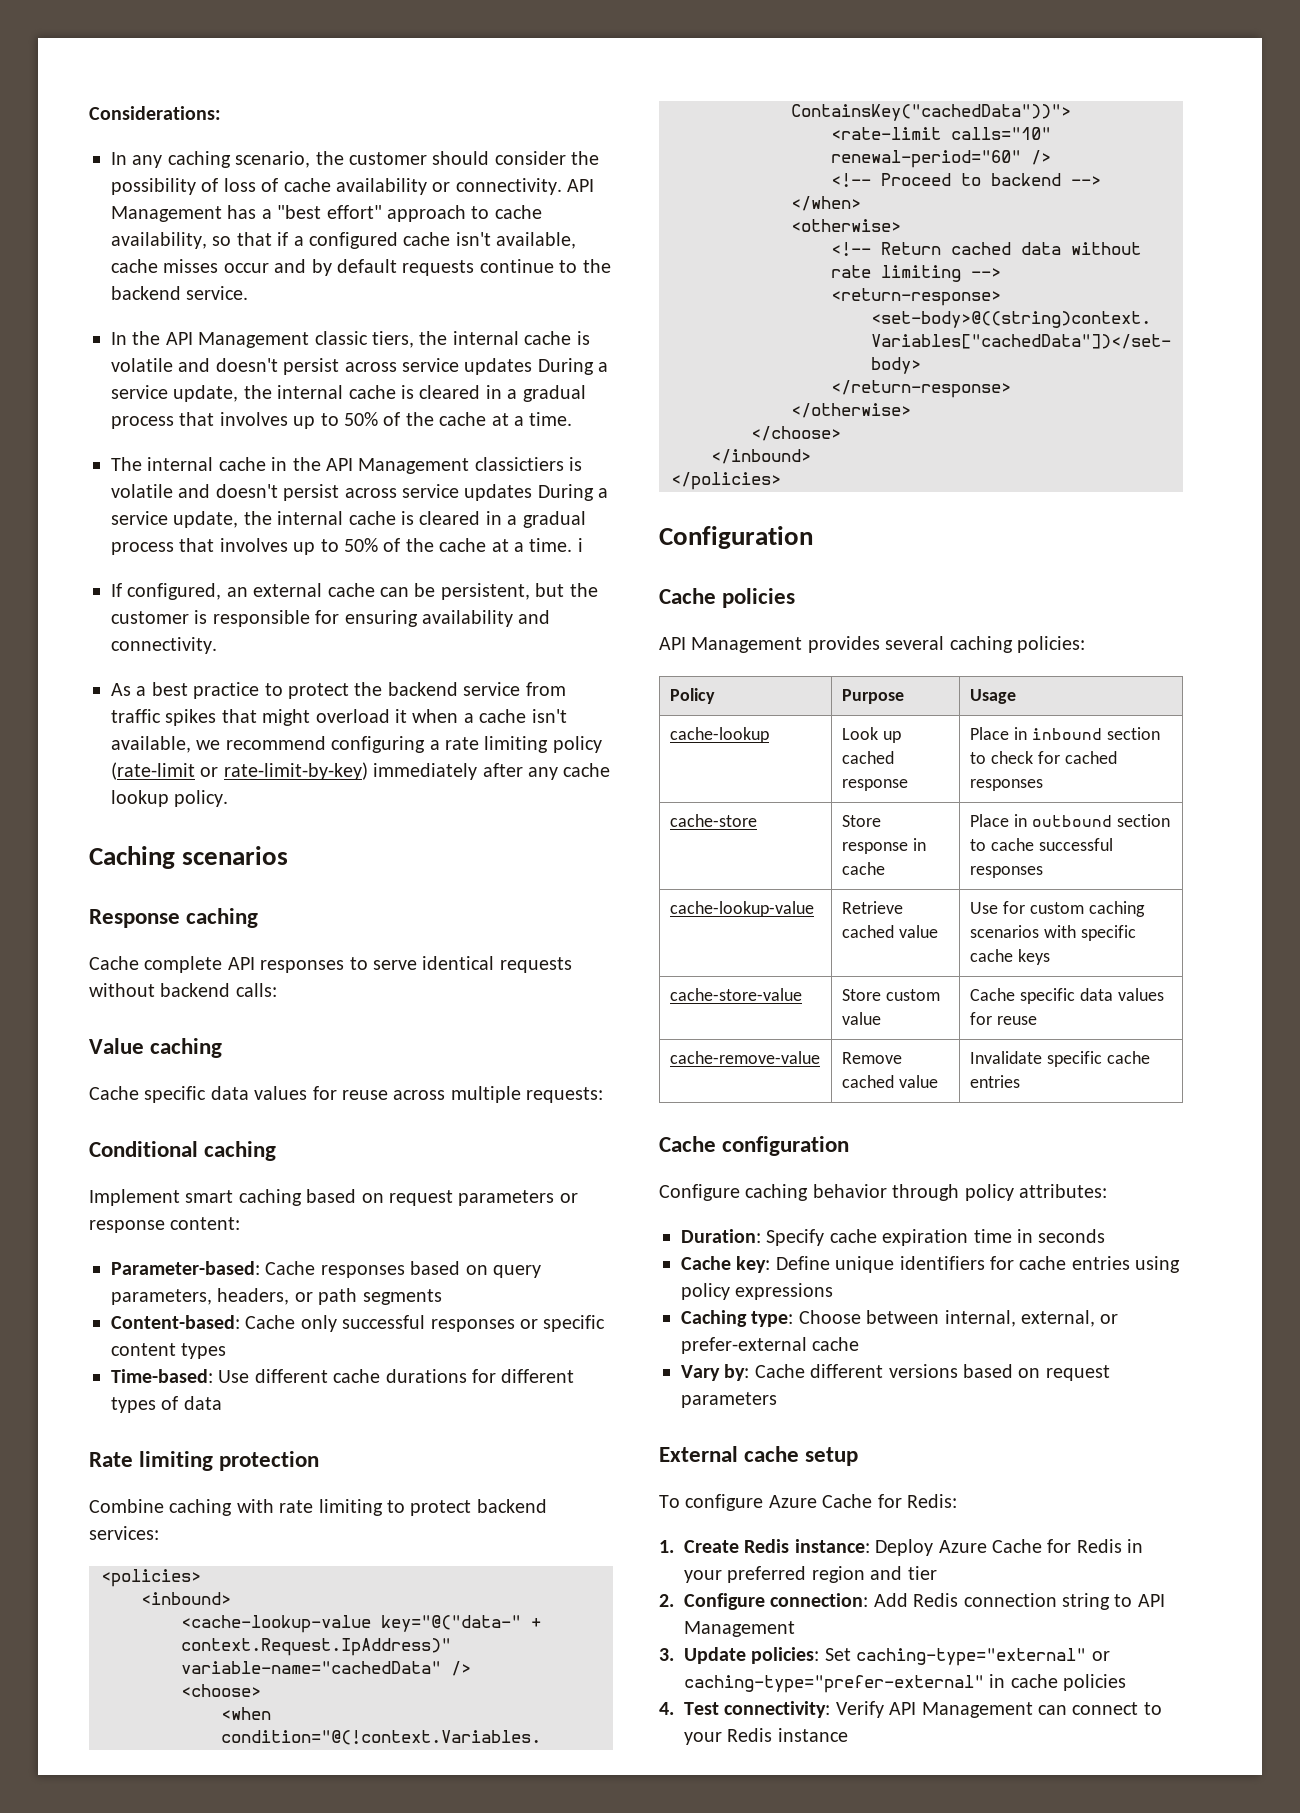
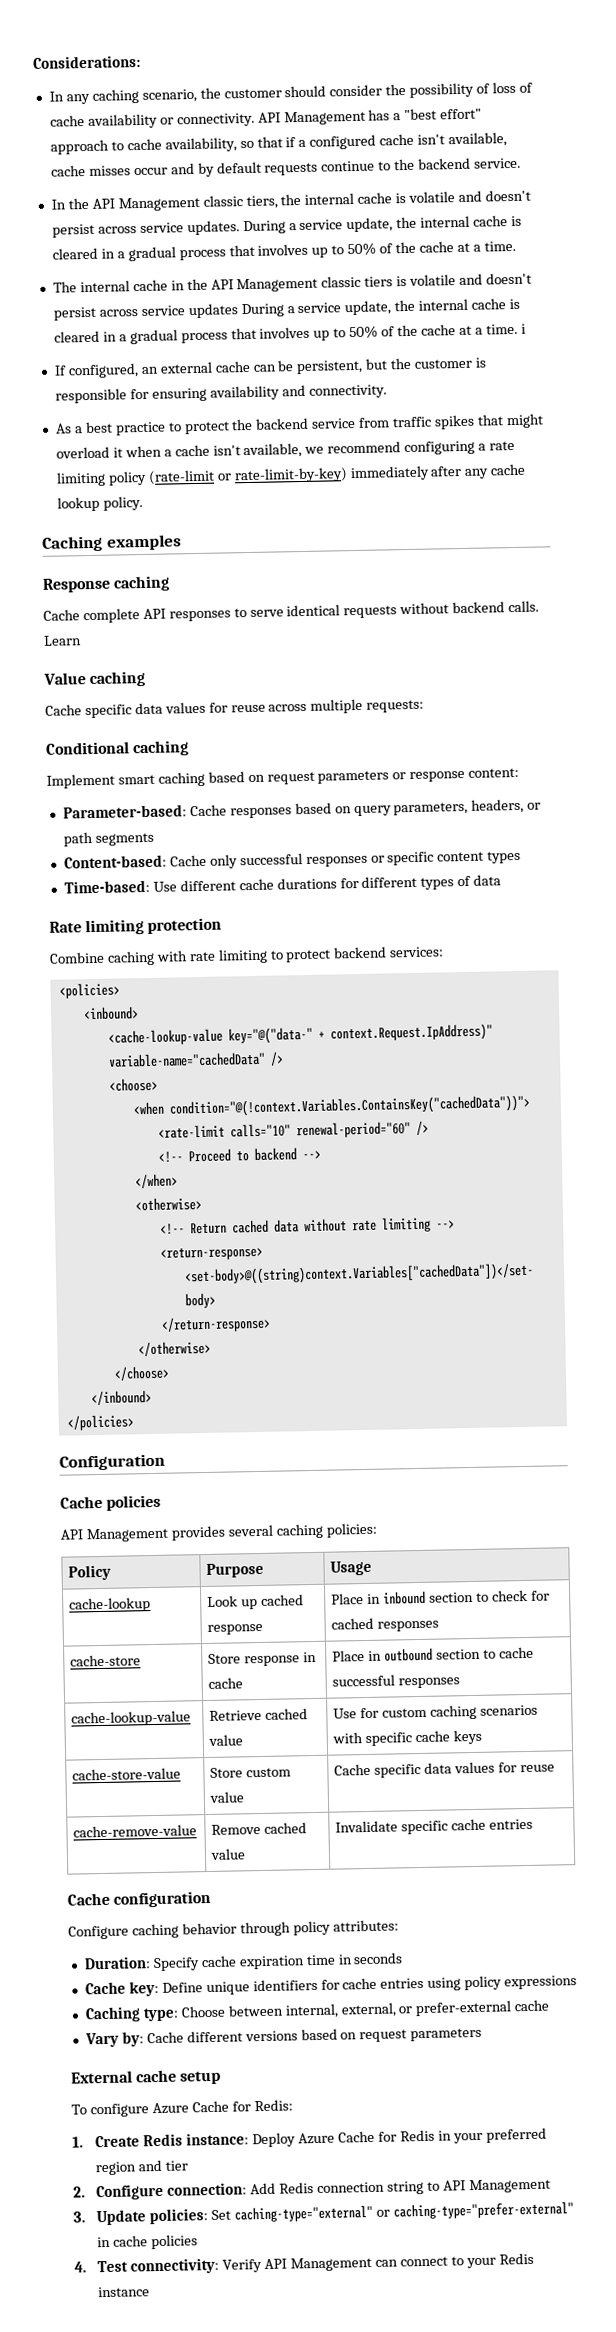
[464,358,533,375] updates -> [186,220,240,236] updates.
[474,457,564,471] classictiers -> [321,275,394,288] classic tiers
[182,846,289,865] scenarios -> [106,534,182,551] examples
[235,983,277,997] calls: -> [508,600,540,613] [43,635,82,646] calls. Learn

